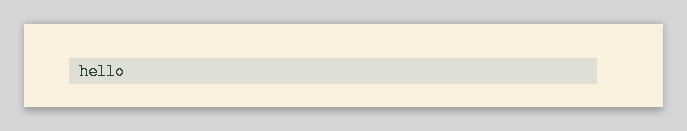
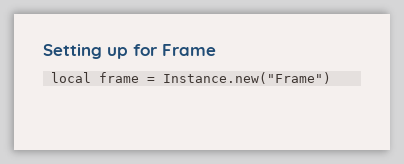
[78,63,125,80] hello -> [43,44,216,59] [51,72,332,84] Setting up for Frame // local frame = Instance.new("Frame")

